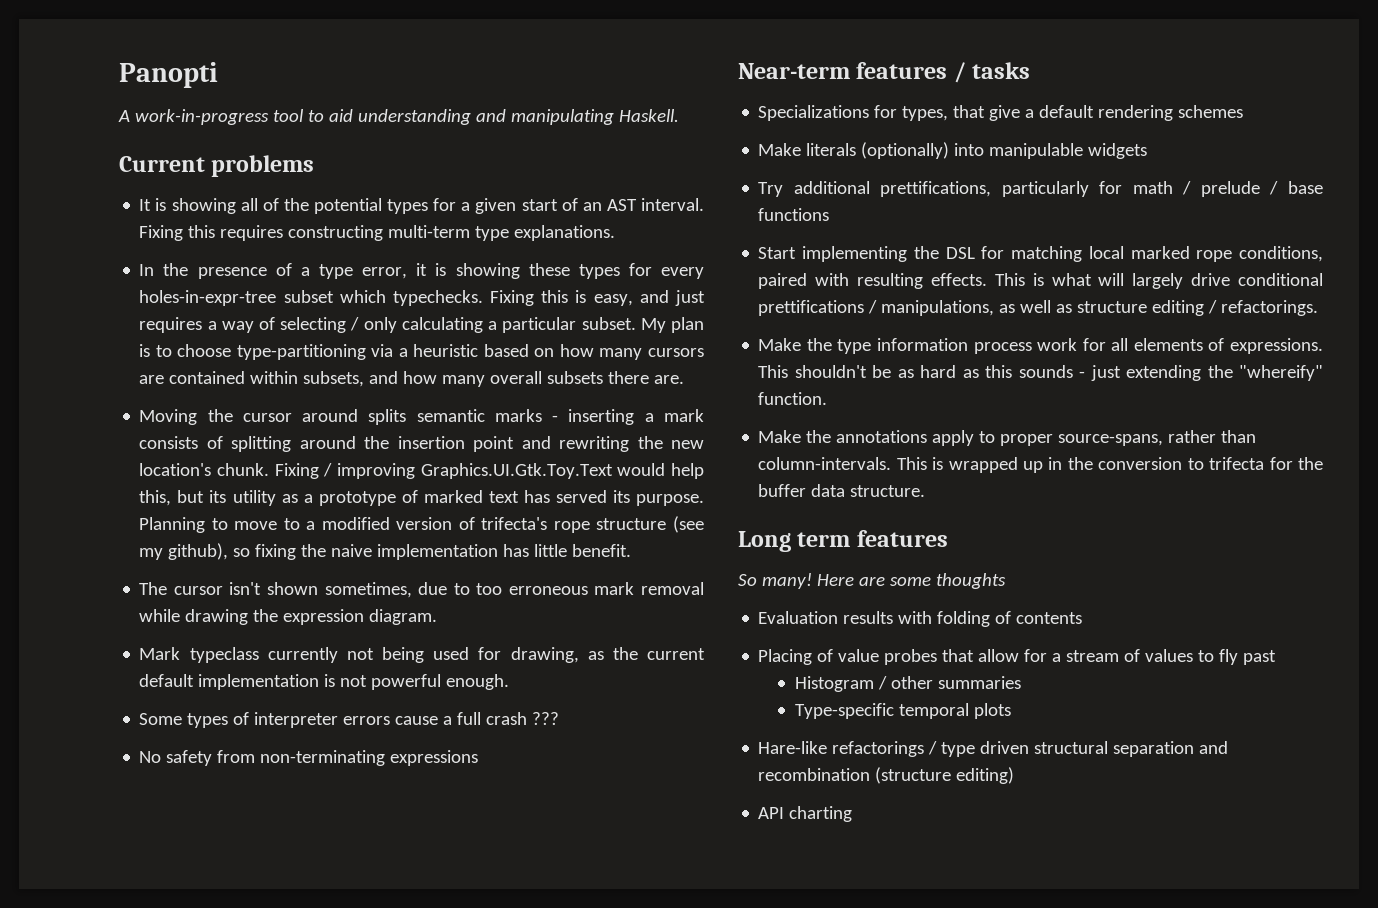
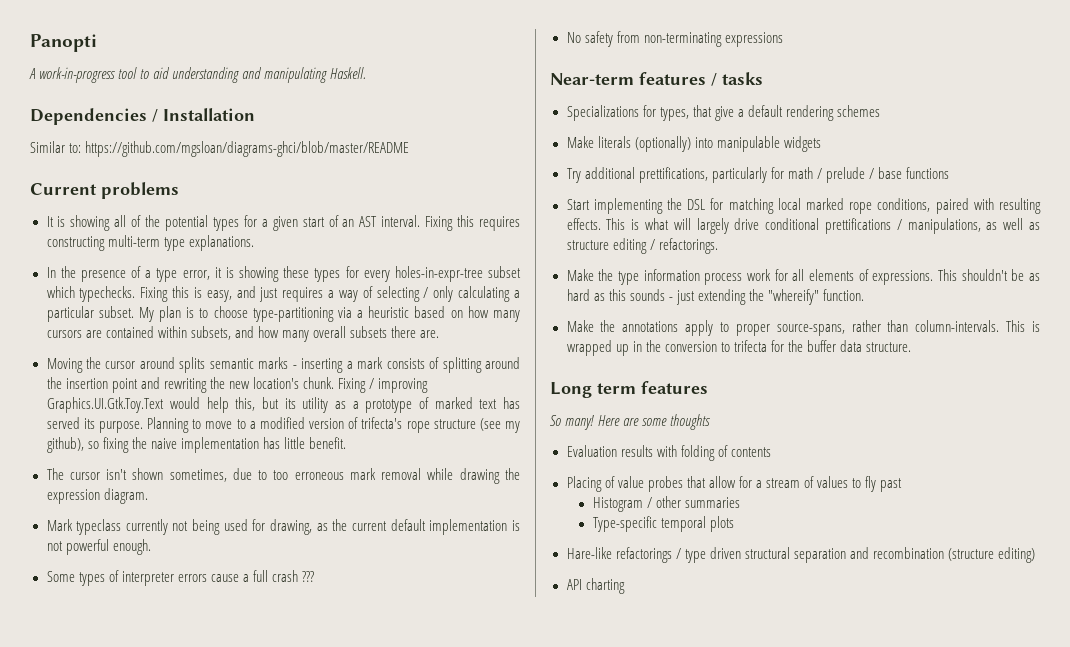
(679, 115) none -> [30,108,255,125] [30,141,410,157] // Dependencies / Installation // Similar to: https://github.com/mgsloan/diagrams-ghci/blob/master/README

